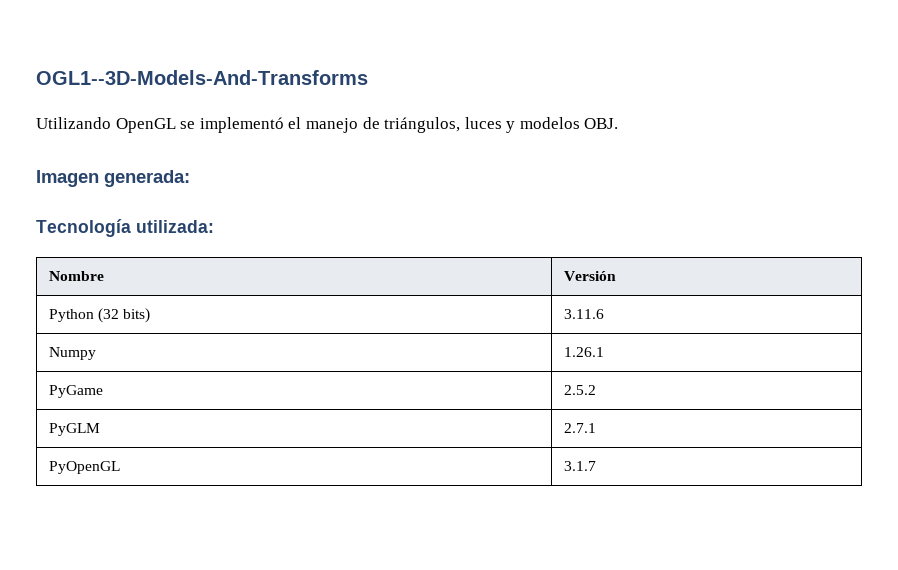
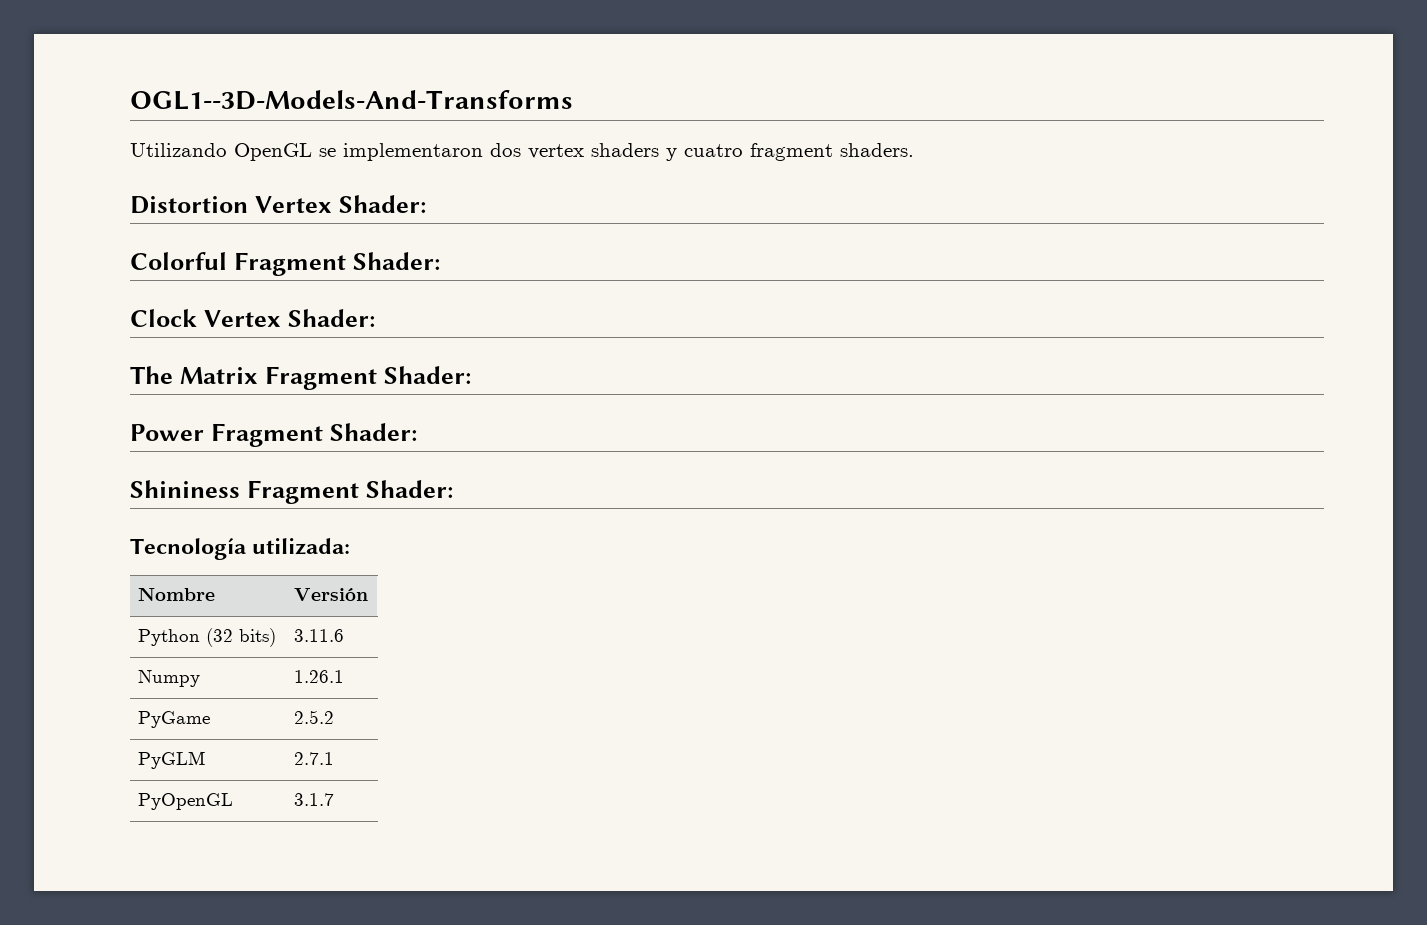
[199,117,619,133] [36,170,190,187] implementó el manejo de triángulos, luces y modelos OBJ. // Imagen generada: -> [343,143,914,161] [130,195,426,214] [130,252,440,276] [130,309,375,327] [130,366,471,390] [130,423,417,447] [130,480,453,504] implementaron dos vertex shaders y cuatro fragment shaders. // Distortion Vertex Shader: // Colorful Fragment Shader: // Clock Vertex Shader: // The Matrix Fragment Shader: // Power Fragment Shader: // Shininess Fragment Shader:

